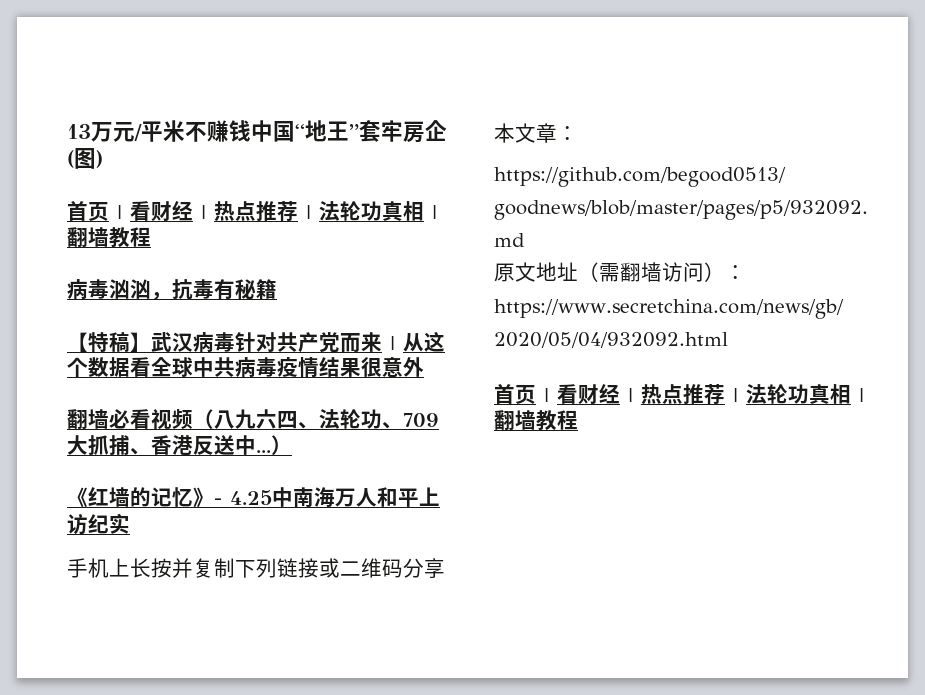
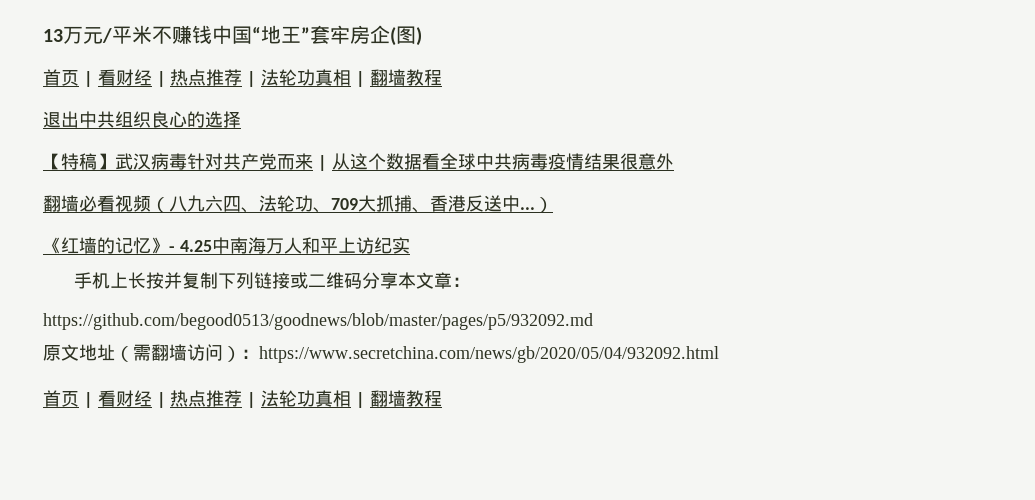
[67,279,277,300] 病毒汹汹，抗毒有秘籍 -> [43,111,241,128] 退出中共组织良心的选择

